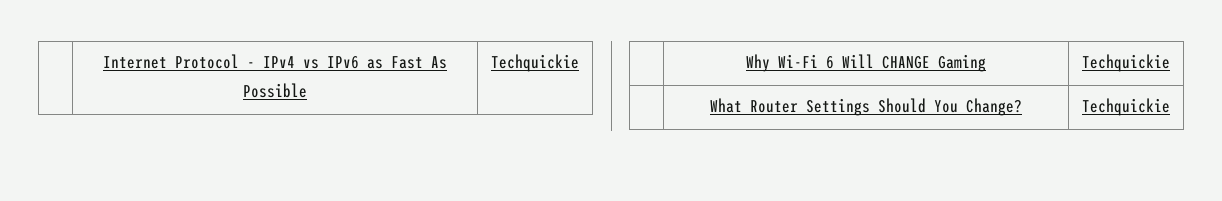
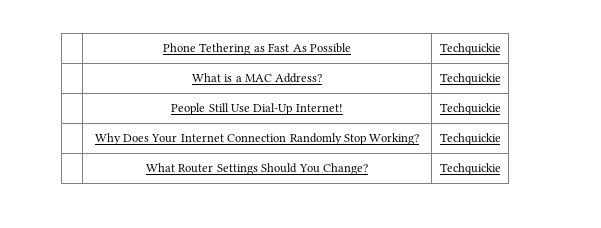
[103,54,359,69] | Internet Protocol - IPv4 vs IPv6 -> [163,43,251,55] | Phone Tethering
[746,54,986,72] Why Wi-Fi 6 Will CHANGE Gaming -> [191,73,323,83] [439,73,501,85] [171,103,343,115] [439,103,501,115] [94,133,420,145] What is a MAC Address? | Techquickie // | People Still Use Dial-Up Internet! | Techquickie // | Why Does Your Internet Connection Randomly Stop Working?

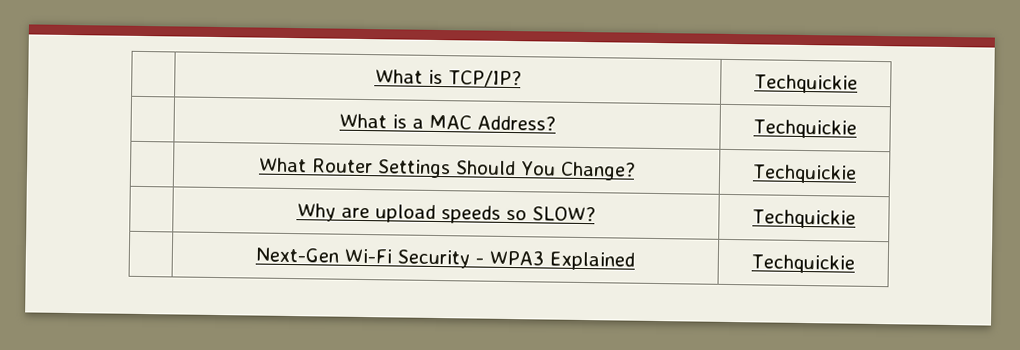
[163,43,351,55] | Phone Tethering as Fast As Possible -> [374,69,522,88] | What is TCP/IP?
[171,103,343,115] [439,103,501,115] [94,133,420,145] [439,133,501,145] // | People Still Use Dial-Up Internet! | Techquickie // | Why Does Your Internet Connection Randomly Stop Working? | Techquickie -> (858, 129) none
(501, 169) none -> [296,203,596,224] [752,209,857,229] [255,247,635,271] [751,254,856,274] // | Why are upload speeds so SLOW? | Techquickie // | Next-Gen Wi-Fi Security - WPA3 Explained | Techquickie

